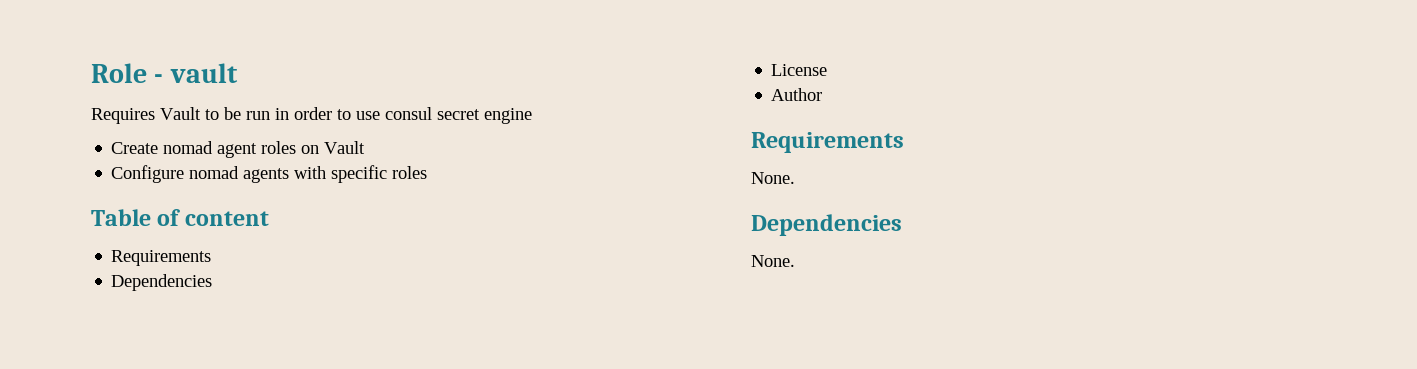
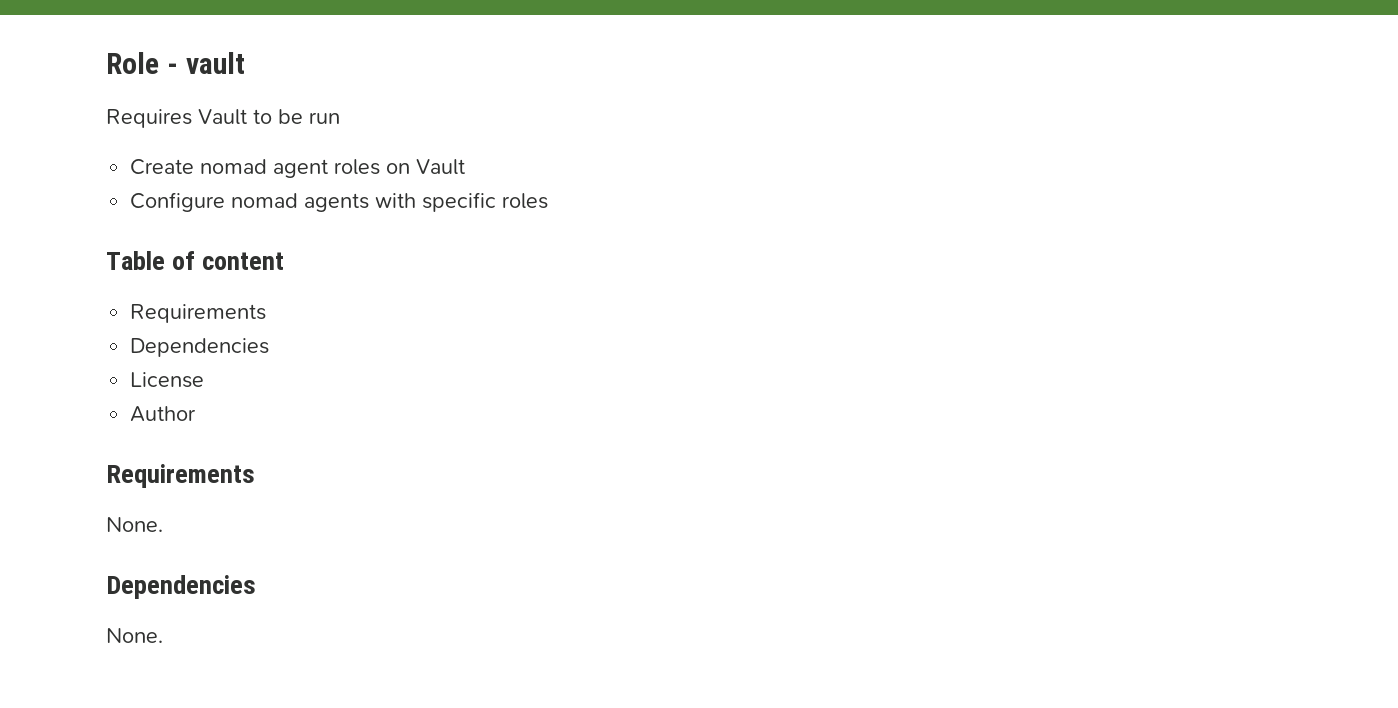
[275,107,532,124] in order to use consul secret engine -> (340, 118) none

